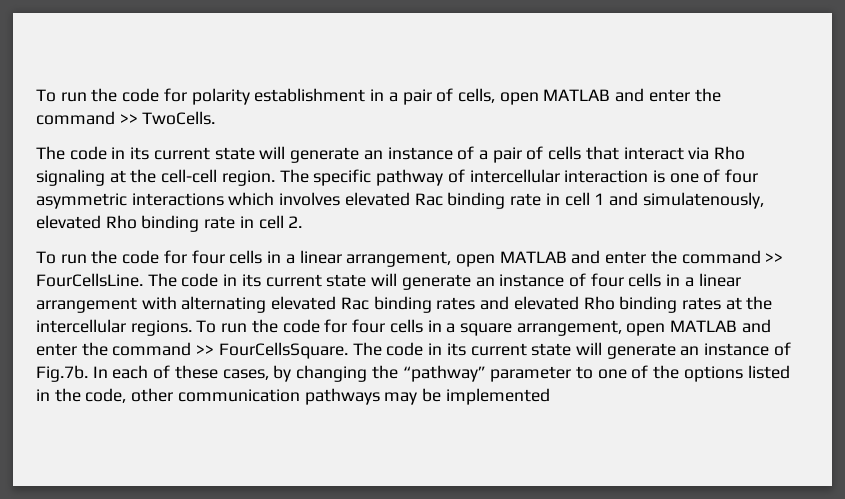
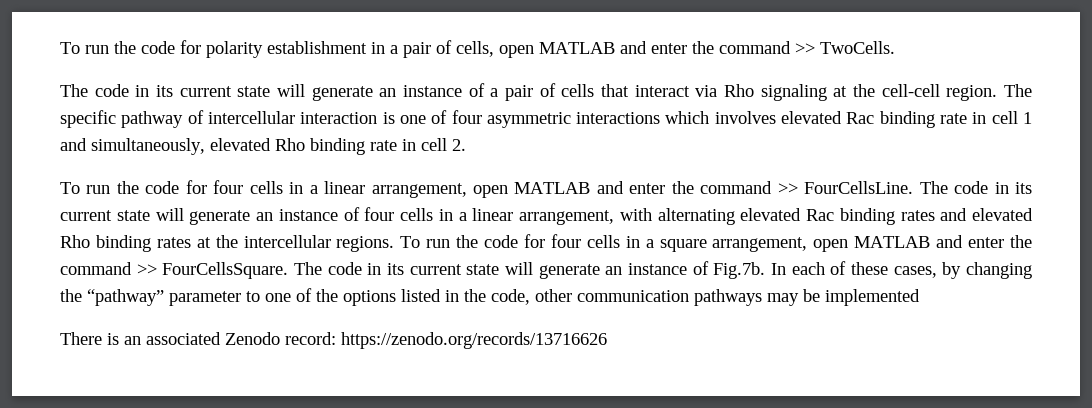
[642,192,764,209] simulatenously, -> [91,138,205,155] simultaneously,
[36,297,137,313] arrangement -> [519,210,614,225] arrangement,
(550, 396) none -> [60,332,607,349] // There is an associated Zenodo record: https://zenodo.org/records/13716626

